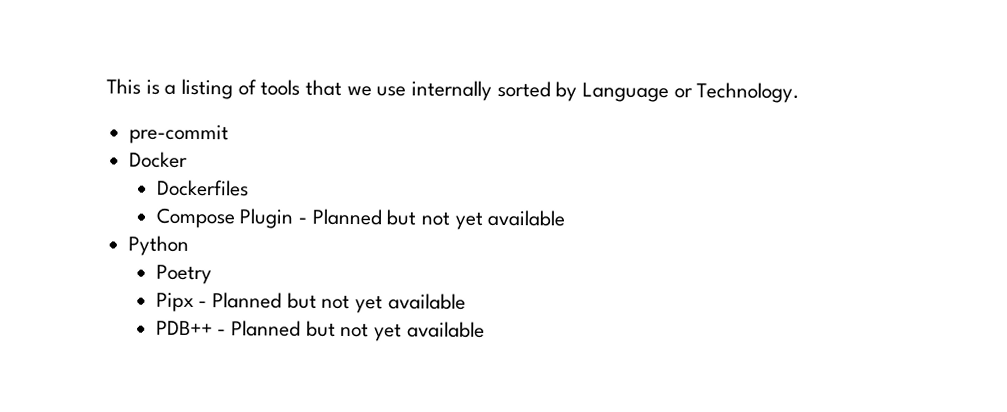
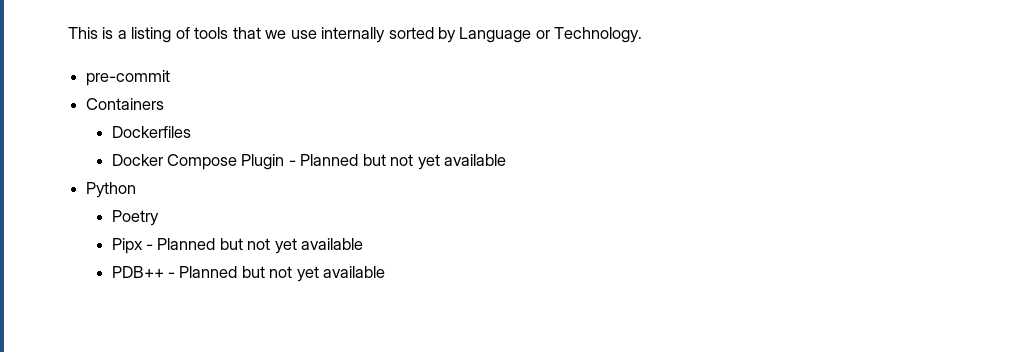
[129,151,189,168] Docker -> [86,98,165,110] Containers
(249, 188) none -> [111,154,163,166] Docker

